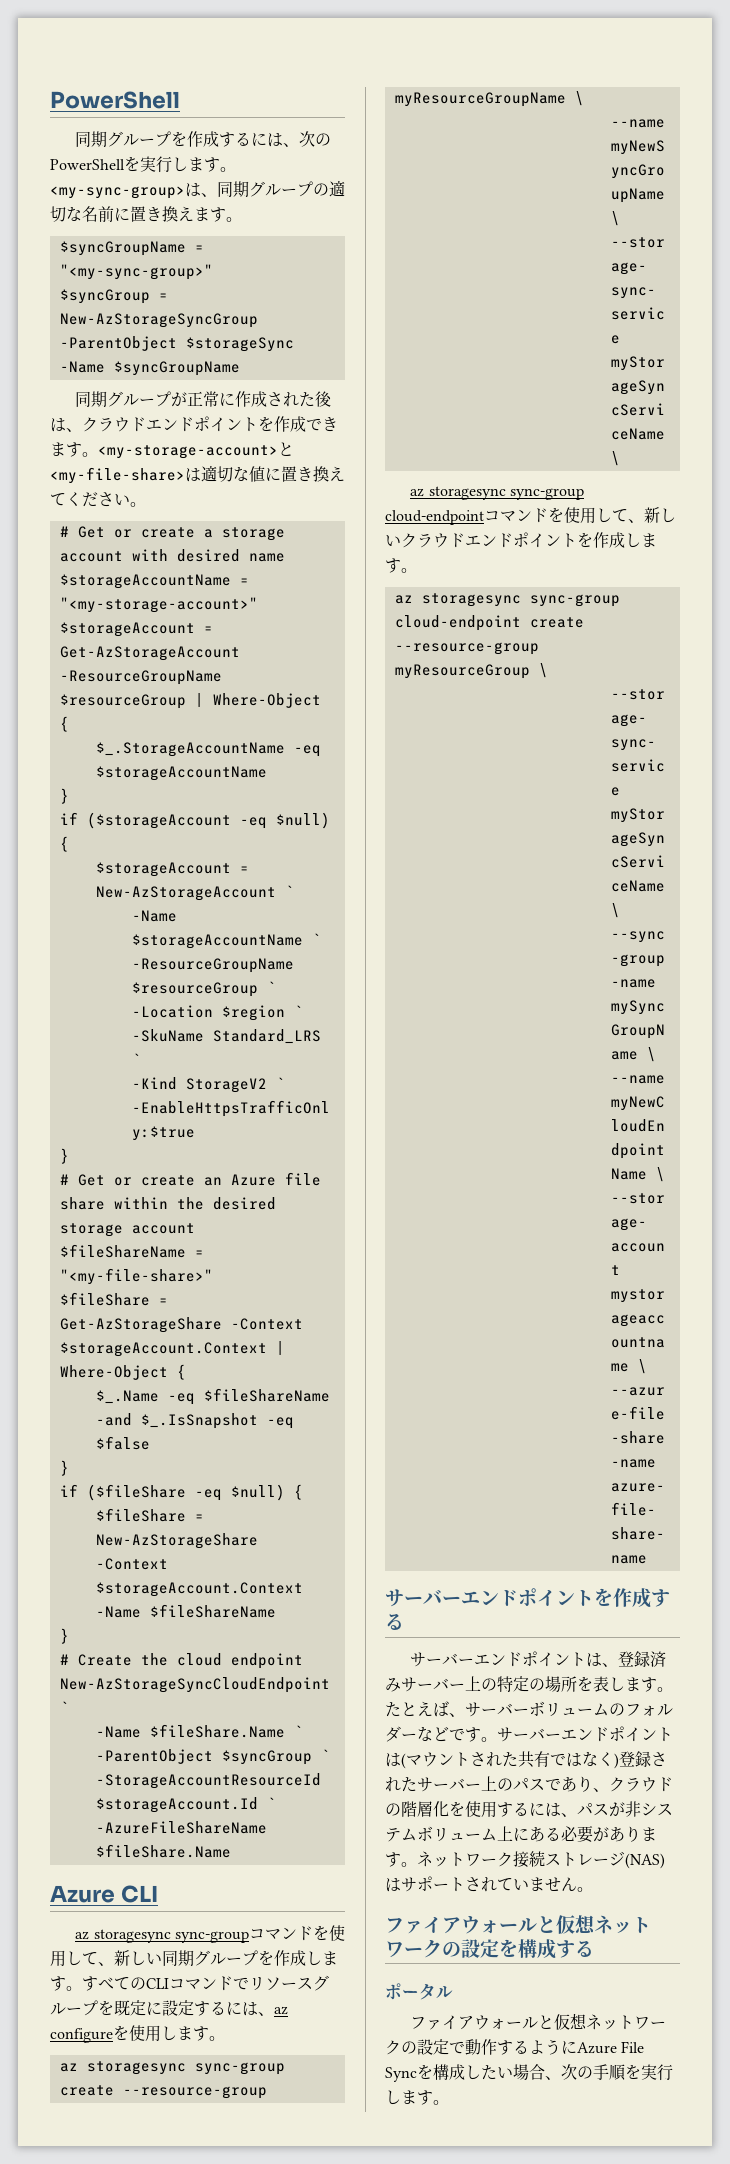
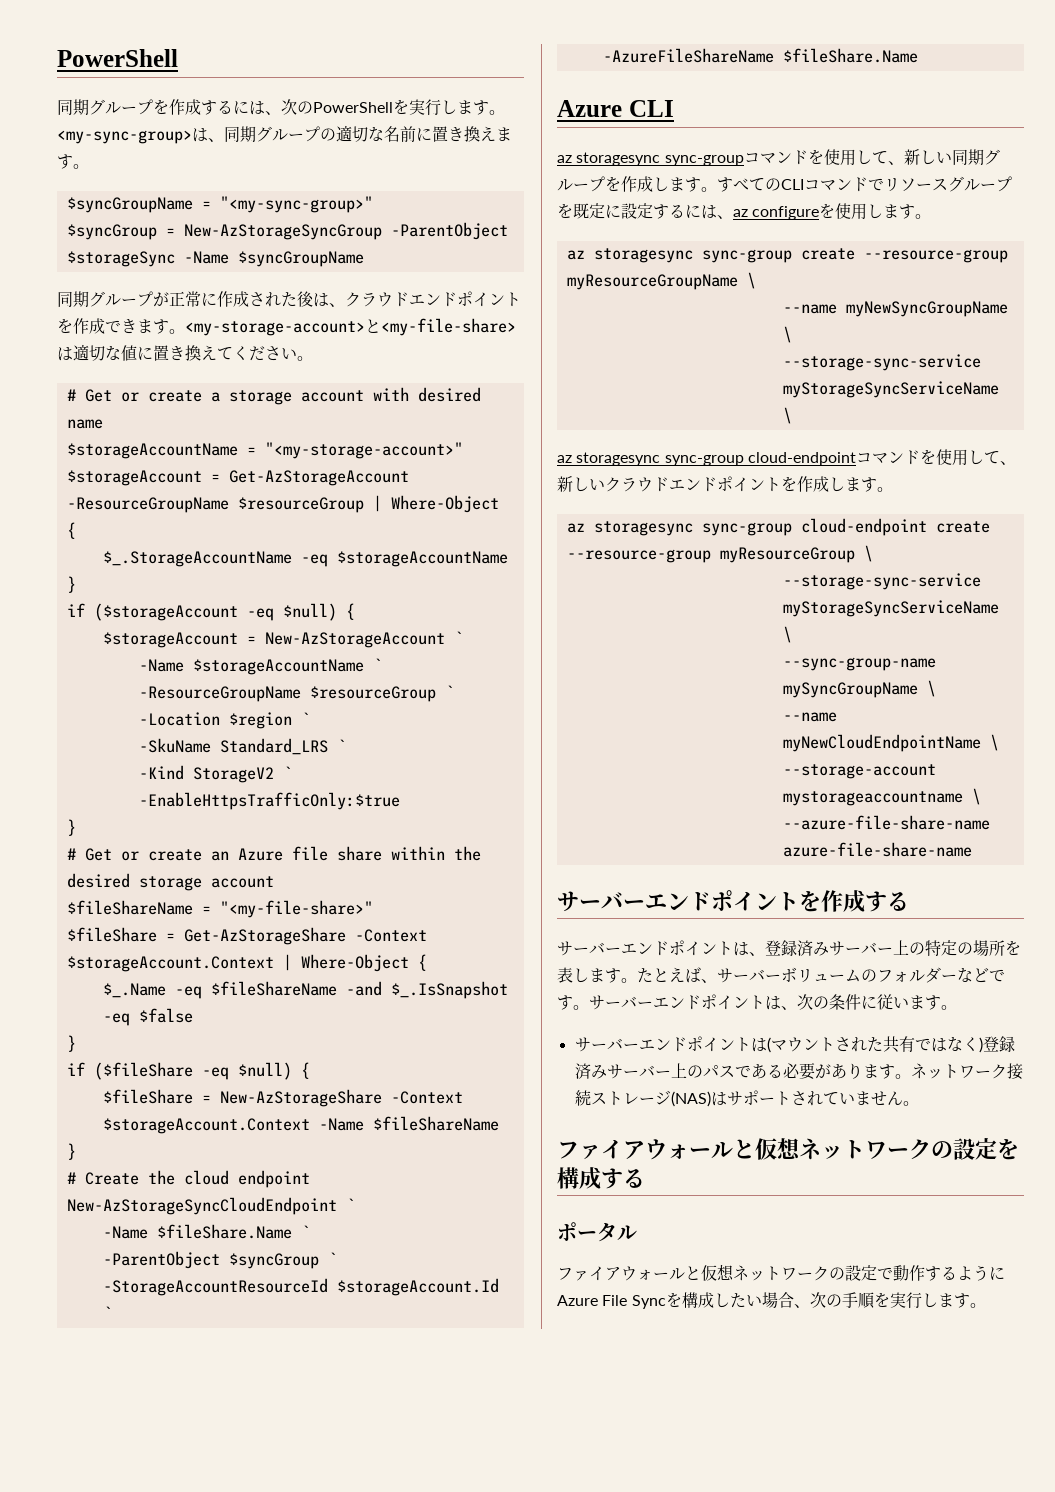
(401, 1760) none -> [781,994,957,1010] [574,1036,767,1052] 、次の条件に従います。 // サーバーエンドポイントは
[651,1752,667,1767] [385,1777,417,1792] された -> [574,1063,607,1079] 済み
[577,1776,673,1792] [385,1801,673,1818] [385,1826,545,1842] り、クラウドの階層化を使用するには、パスが非システムボリューム上にあ -> (767, 1071) none

